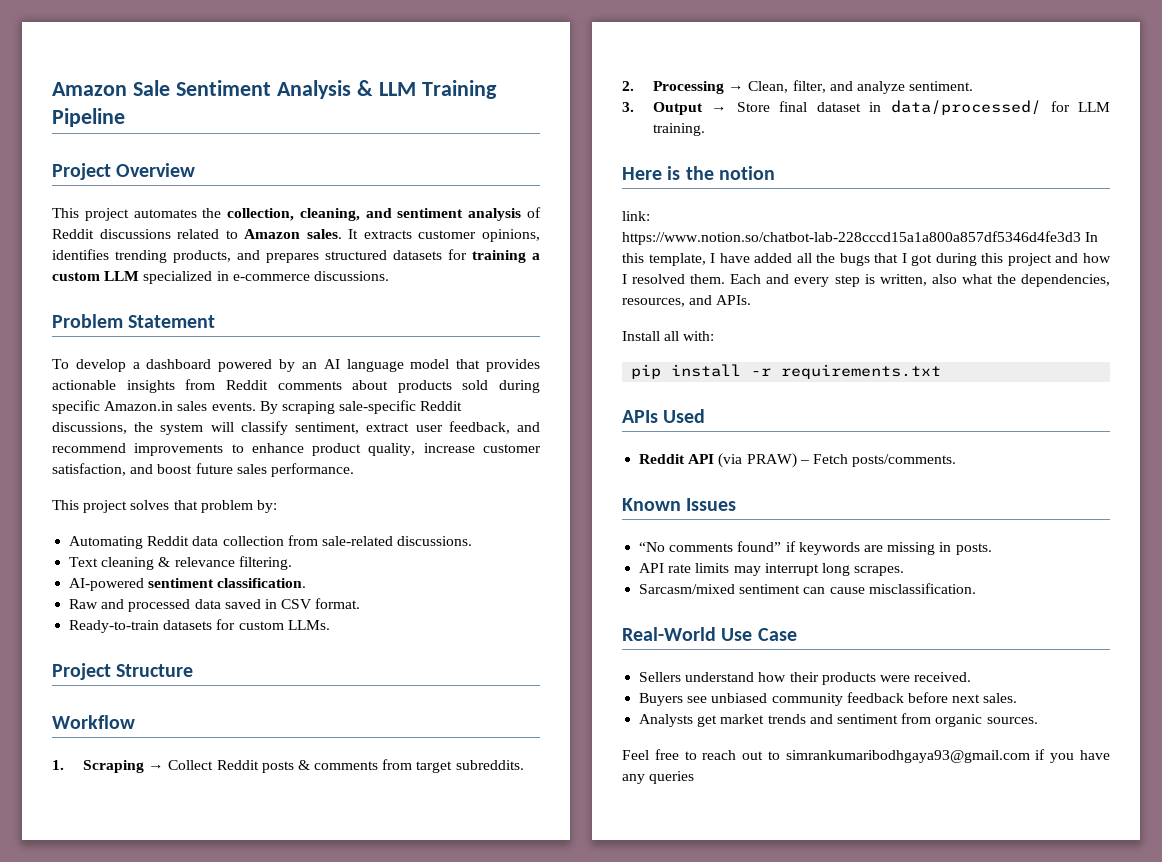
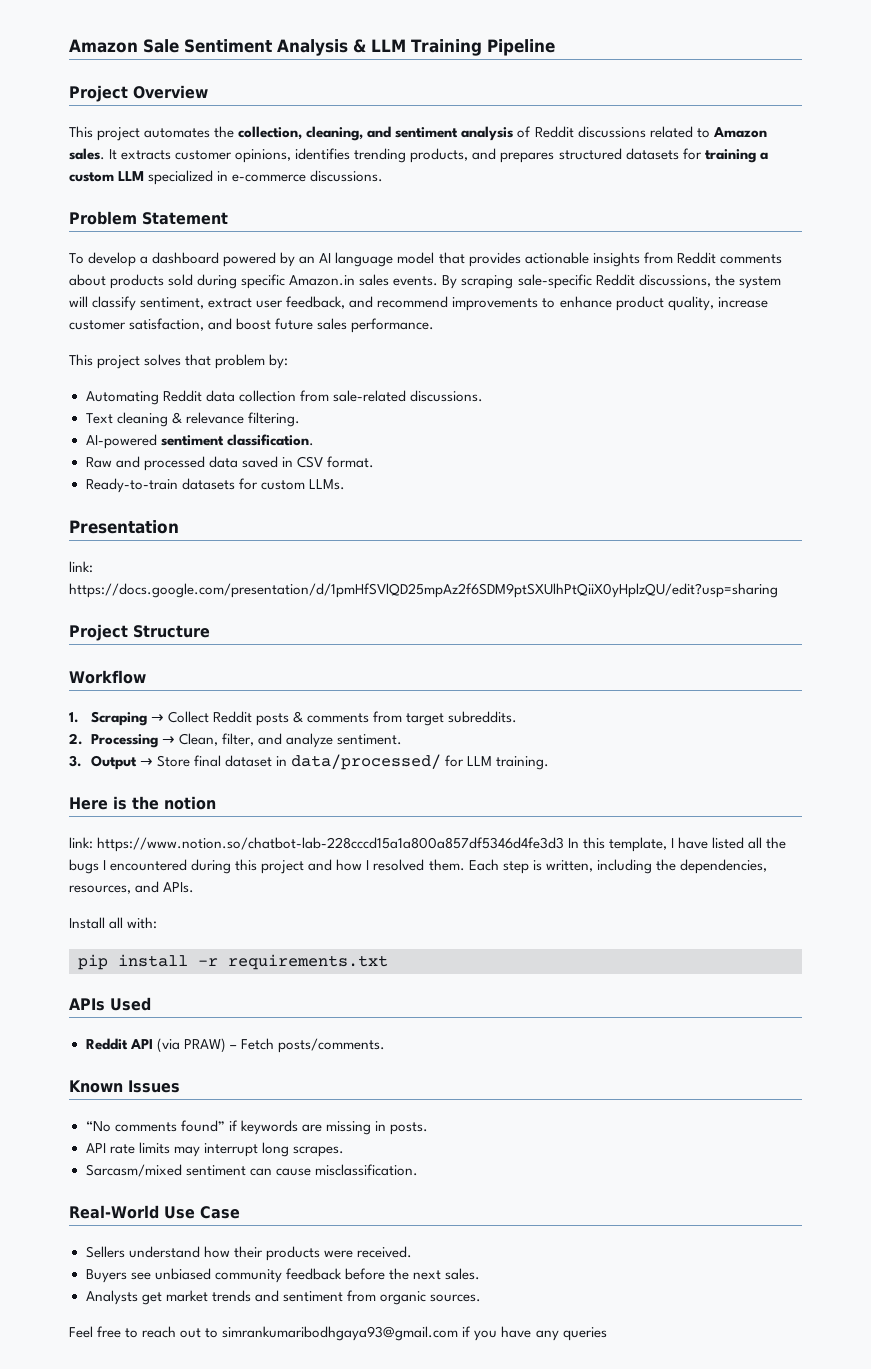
(330, 625) none -> [69,520,179,534] [69,561,93,573] [69,583,778,598] // Presentation // link: https://docs.google.com/presentation/d/1pmHfSVlQD25mpAz2f6SDM9ptSXUlhPtQiiX0yHplzQU/edit?usp=sharing
[754,253,793,263] added -> [712,837,745,849] listed
[874,253,933,266] that I got -> [103,859,188,871] I encountered
[766,274,830,287] and every -> (499, 865) none
[931,274,993,284] also what -> [596,859,652,874] including
(948, 697) none -> [388,1268,409,1280] the

